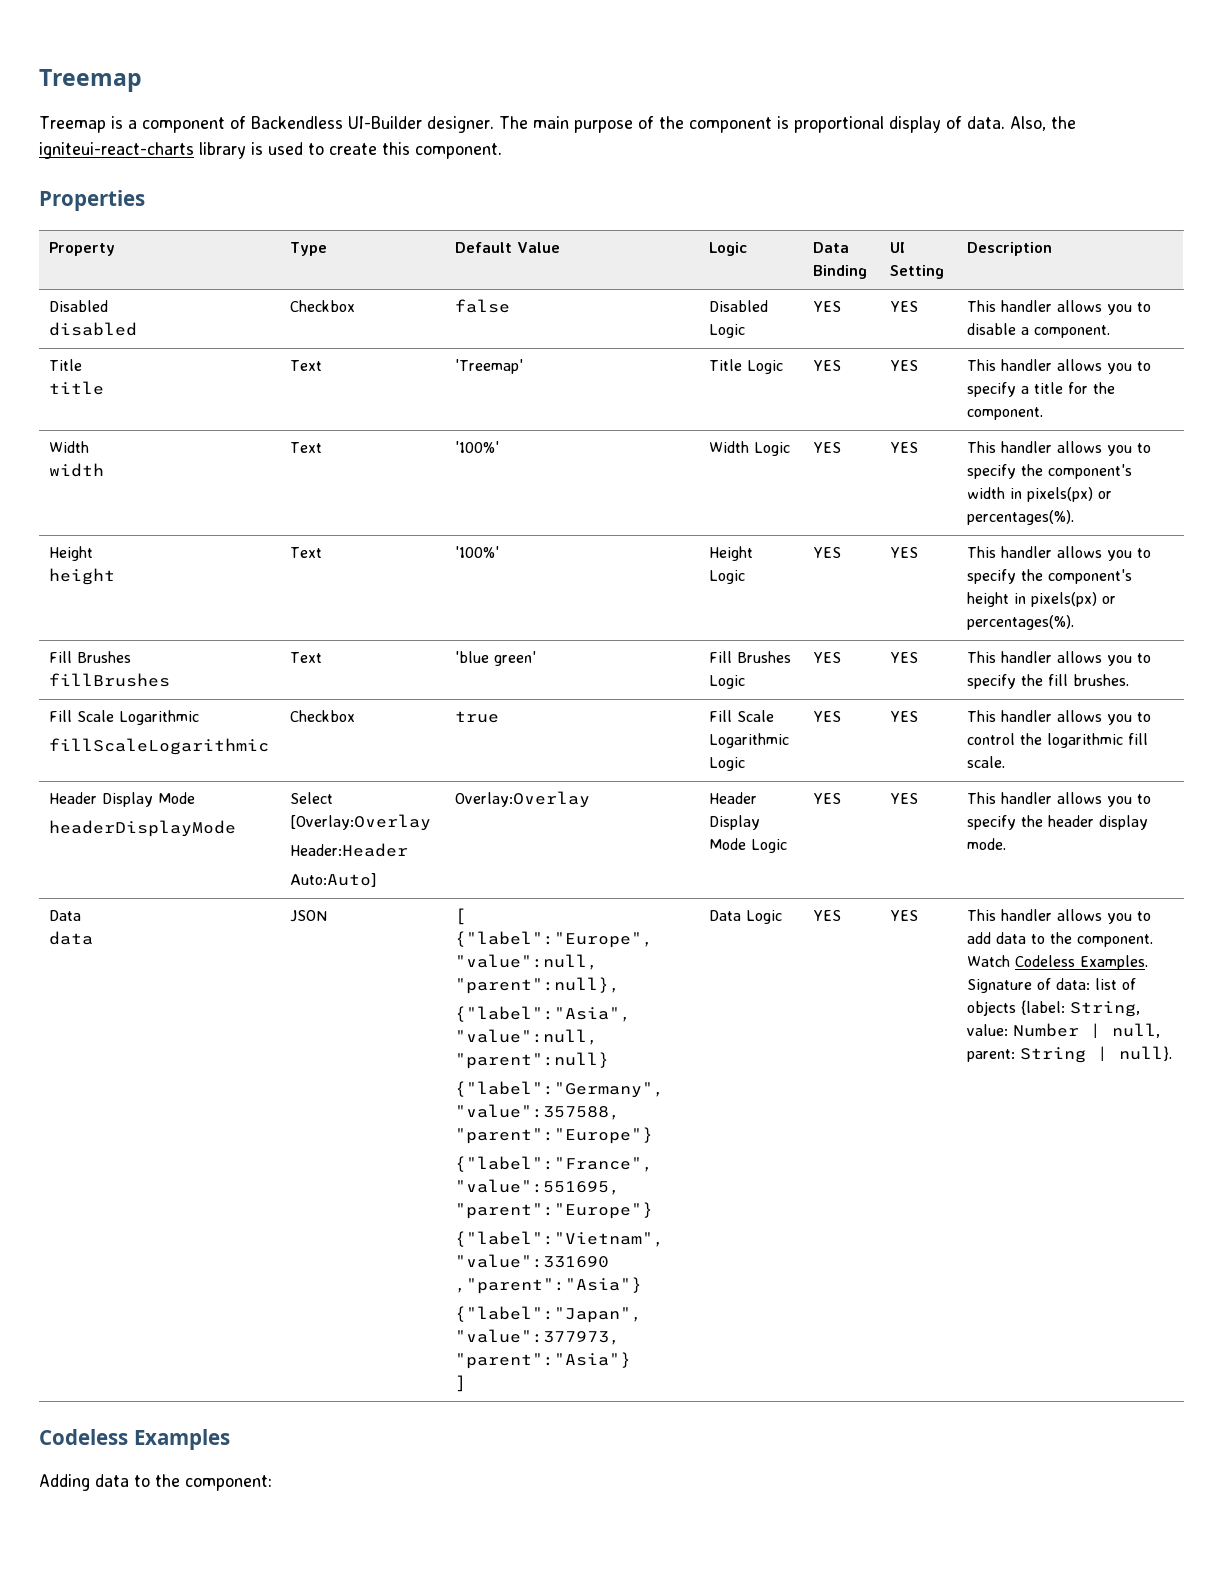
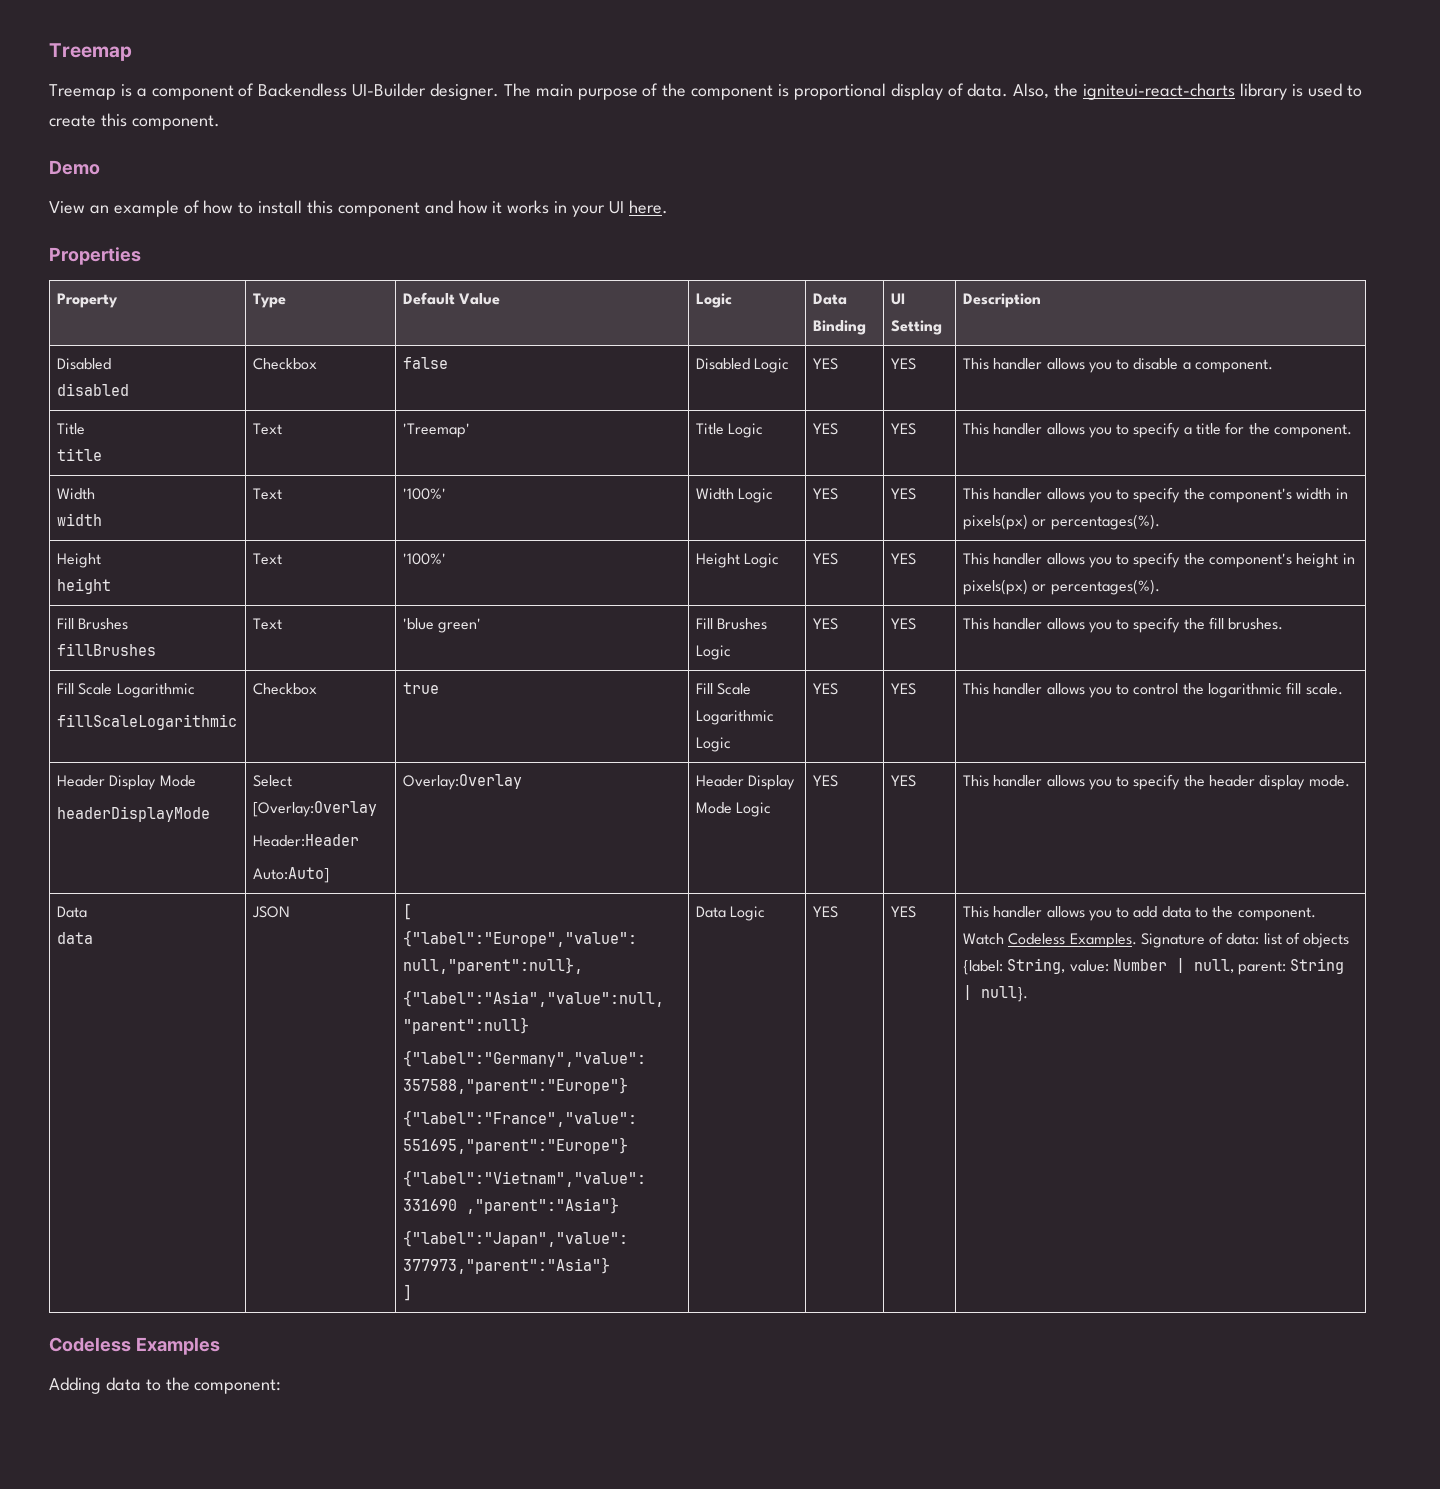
(502, 151) none -> [49,160,100,175] [49,200,668,217] // Demo // View an example of how to install this component and how it works in your UI here.

